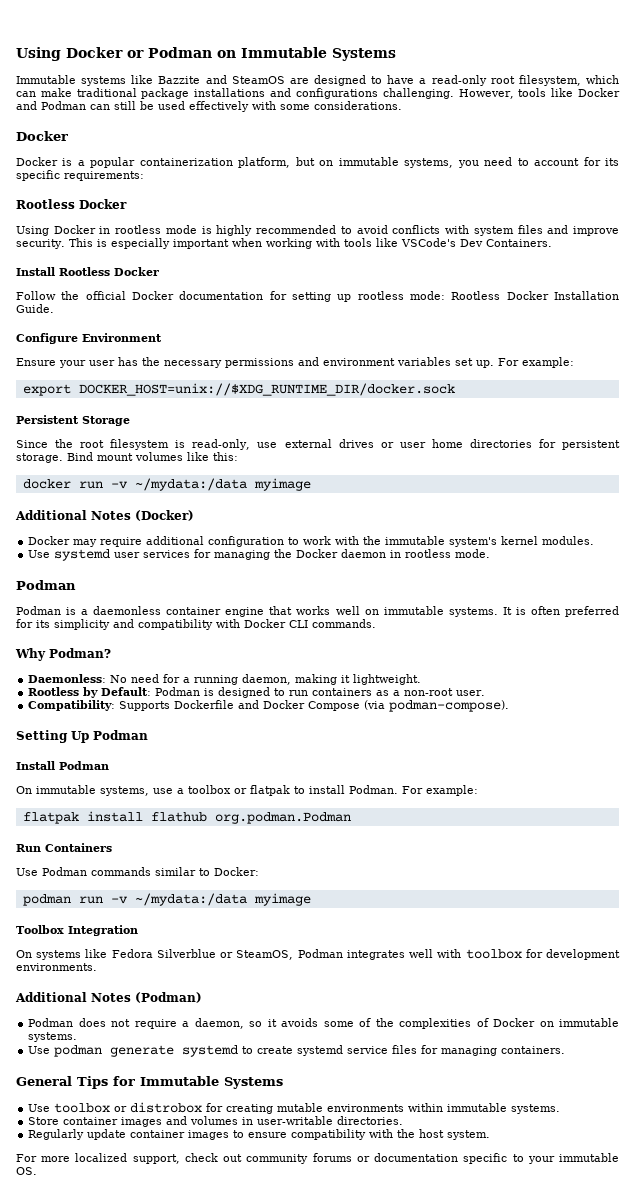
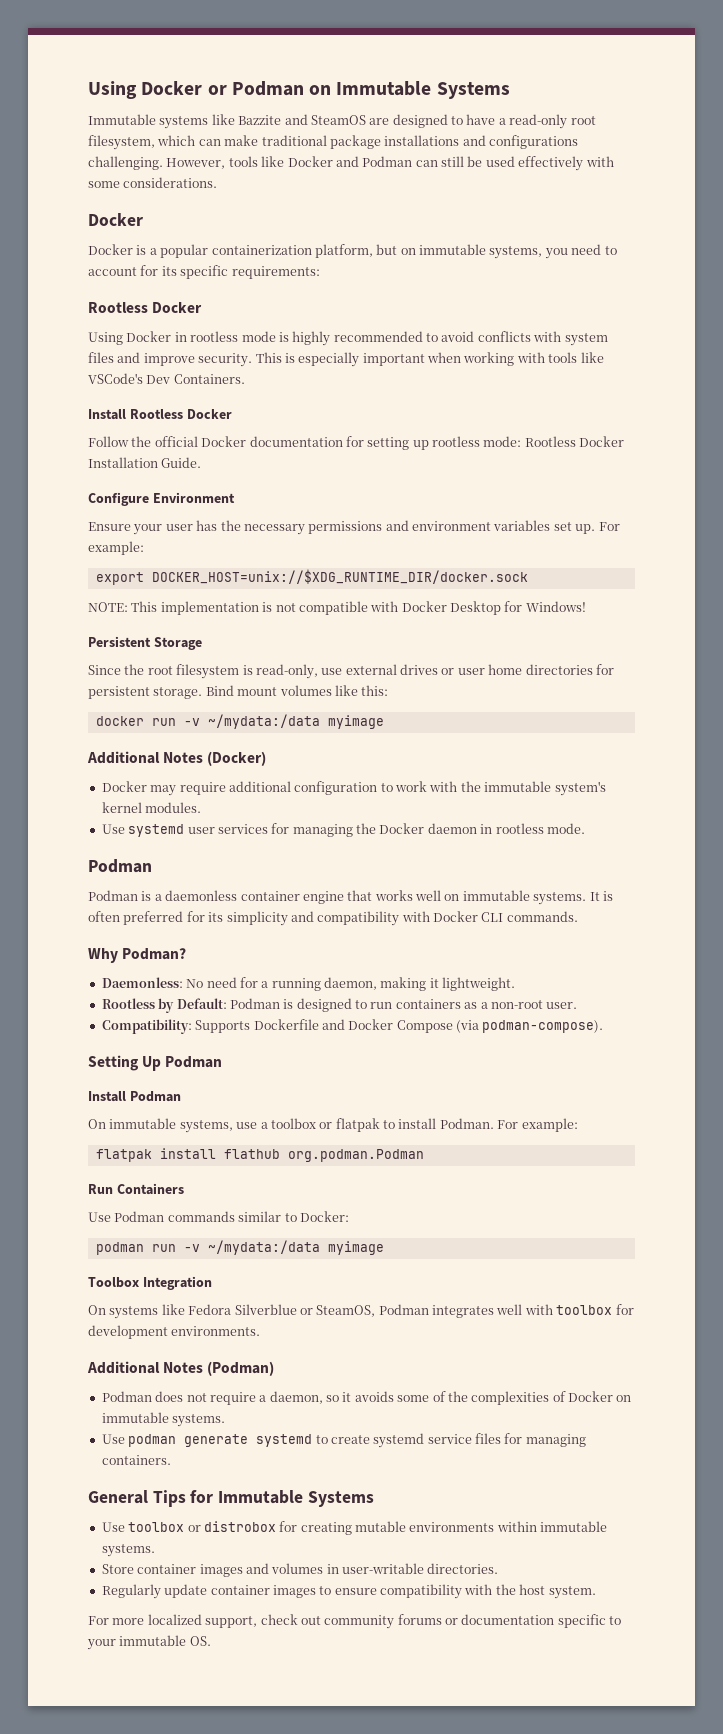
(455, 389) none -> [88,601,586,615] // NOTE: This implementation is not compatible with Docker Desktop for Windows!

